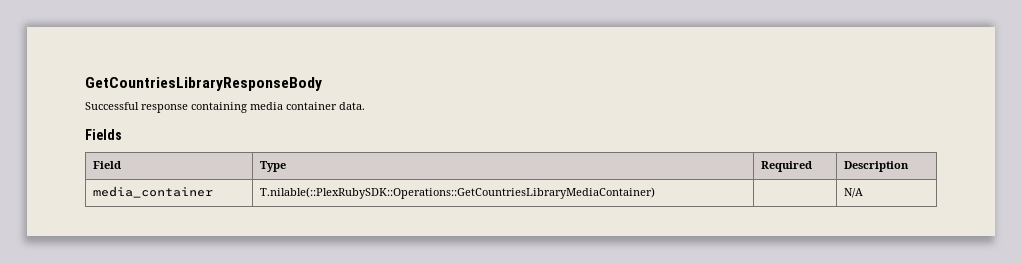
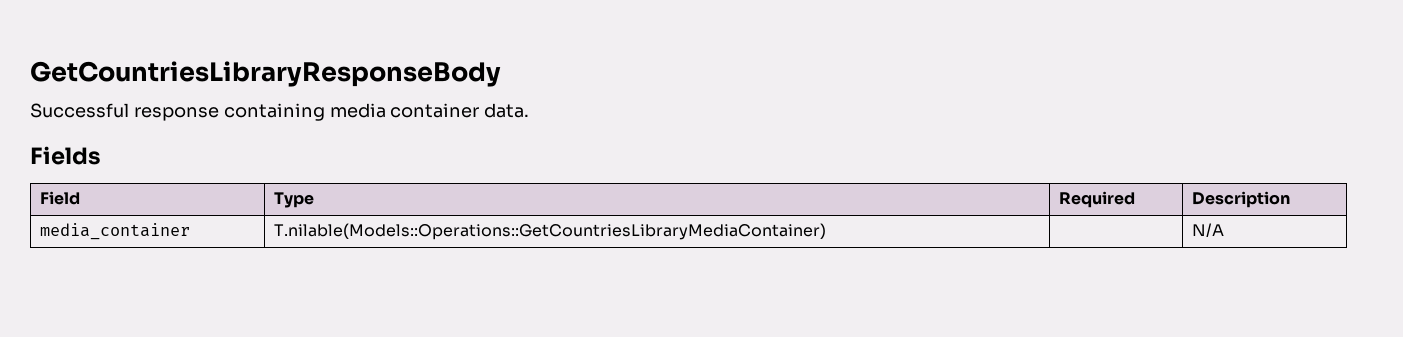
[260,187,656,199] T.nilable(::PlexRubySDK::Operations::GetCountriesLibraryMediaContainer) -> [274,223,827,240] T.nilable(Models::Operations::GetCountriesLibraryMediaContainer)

